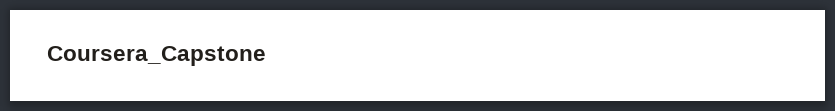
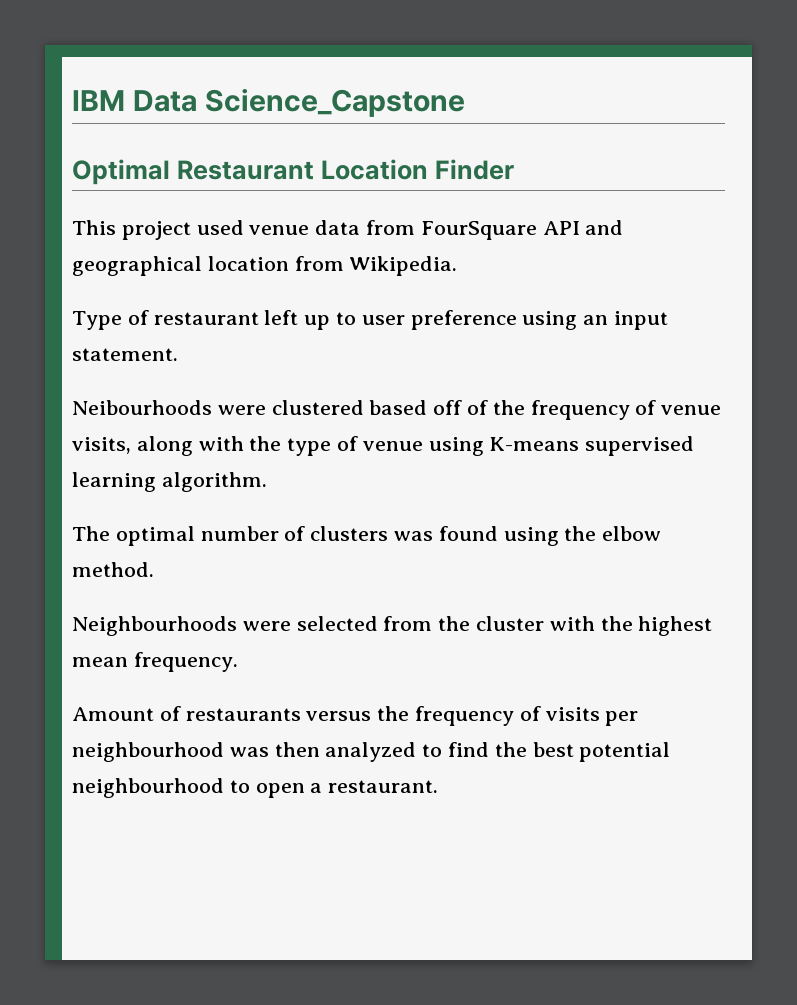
[47,46,266,66] Coursera_Capstone -> [72,88,465,117] [72,159,515,185] [72,220,624,240] [72,256,458,276] [72,310,669,330] [72,348,178,361] [72,400,722,420] [72,436,695,456] [72,472,267,492] [72,526,662,546] [72,562,154,577] [72,616,713,636] [72,652,238,672] [72,706,639,726] [72,742,671,762] [72,778,439,798] IBM Data Science_Capstone // Optimal Restaurant Location Finder // This project used venue data from FourSquare API and geographical location from Wikipedia. // Type of restaurant left up to user preference using an input statement. // Neibourhoods were clustered based off of the frequency of venue visits, along with the type of venue using K-means supervised learning algorithm. // The optimal number of clusters was found using the elbow method. // Neighbourhoods were selected from the cluster with the highest mean frequency. // Amount of restaurants versus the frequency of visits per neighbourhood was then analyzed to find the best potential neighbourhood to open a restaurant.

